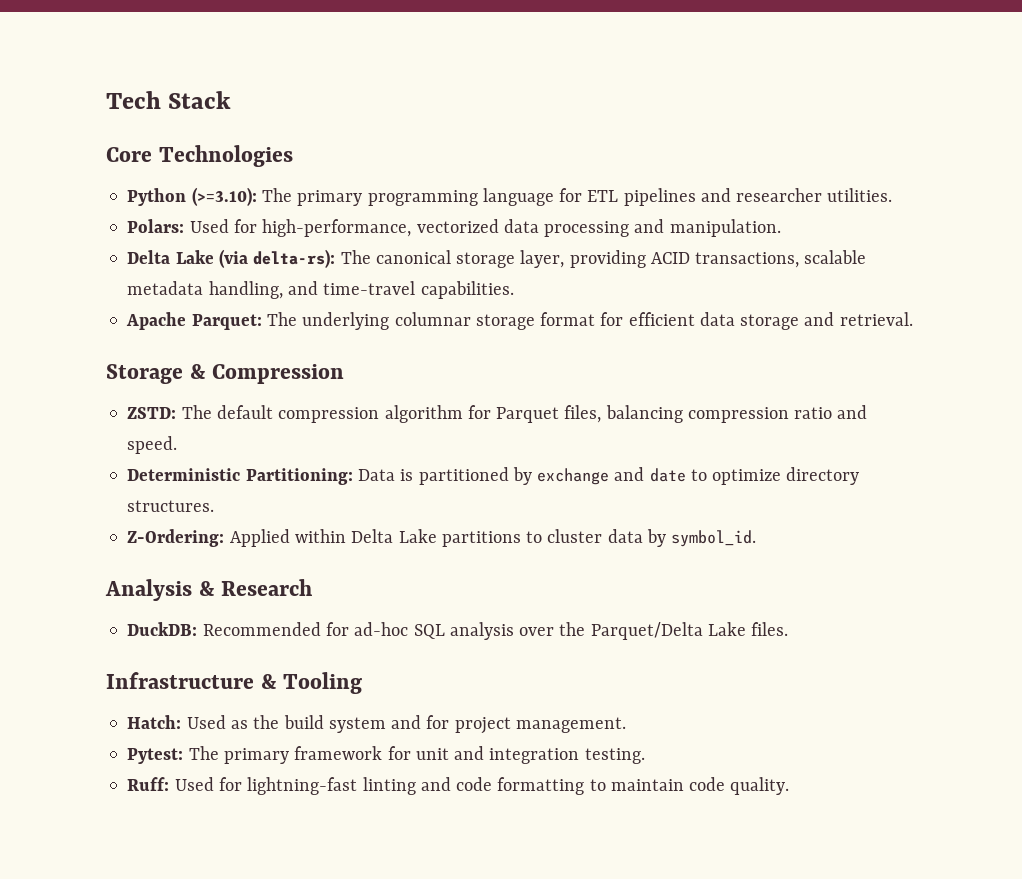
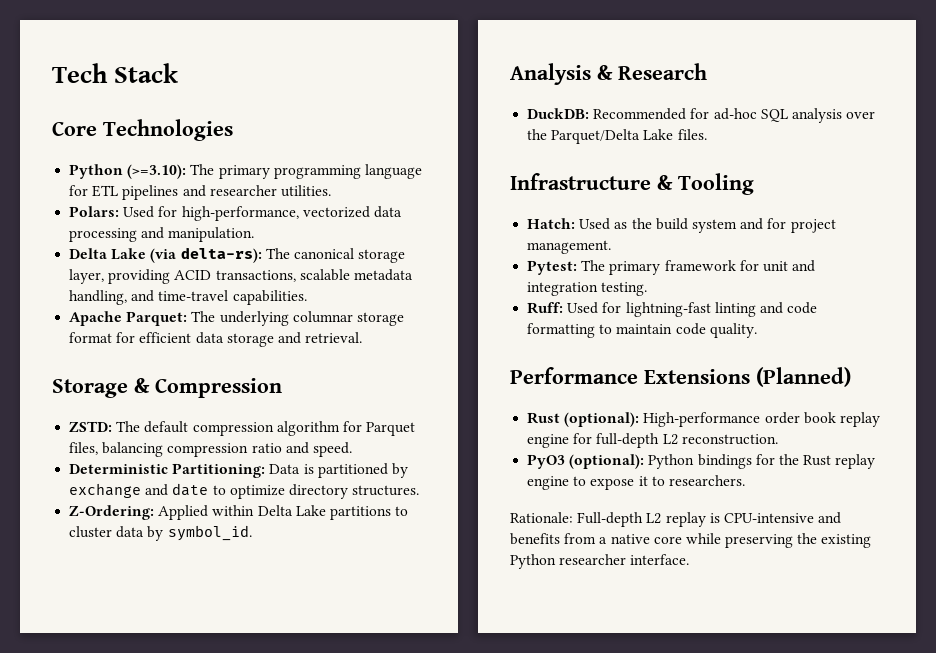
(790, 786) none -> [510,367,851,387] [527,412,880,427] [527,433,778,448] [527,454,876,469] [527,475,745,490] [510,512,842,527] [510,533,872,548] [510,554,690,569] // Performance Extensions (Planned) // Rust (optional): High-performance order book replay engine for full-depth L2 reconstruction. // PyO3 (optional): Python bindings for the Rust replay engine to expose it to researchers. // Rationale: Full-depth L2 replay is CPU-intensive and benefits from a native core while preserving the existing Python researcher interface.

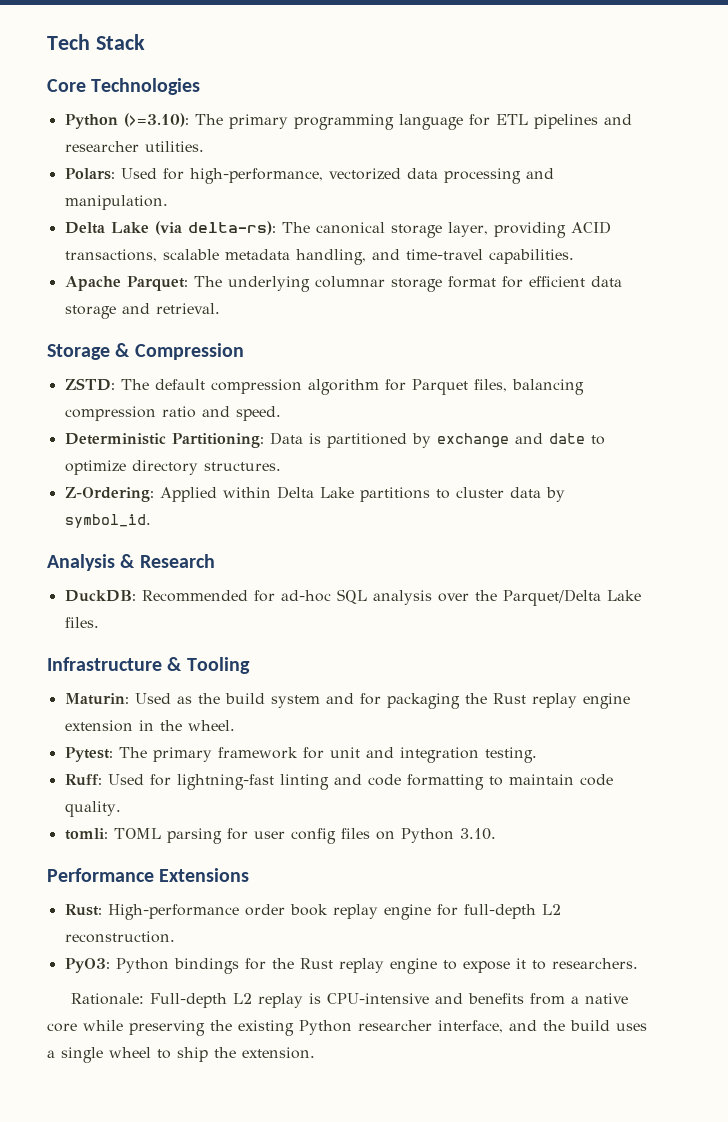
[527,218,576,229] Hatch: -> [64,693,129,705] Maturin:
[790,219,836,233] [527,240,612,254] project management. -> [386,693,630,709] [64,720,235,732] packaging the Rust replay engine extension in the wheel.
(757, 330) none -> [64,828,496,844] // tomli: TOML parsing for user config files on Python 3.10.
[756,367,851,387] [527,412,640,427] (Planned) // Rust (optional): -> [64,904,102,916] // Rust:
[527,454,645,469] PyO3 (optional): -> [64,958,110,973] PyO3:
[630,554,690,565] interface. -> [438,1020,647,1033] [47,1047,315,1063] interface, and the build uses a single wheel to ship the extension.

